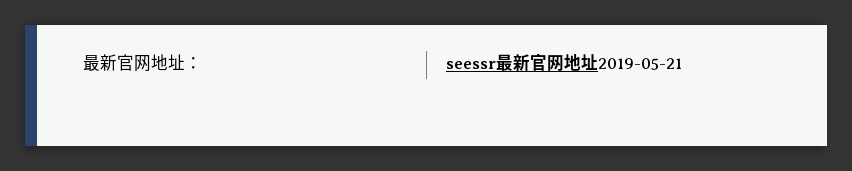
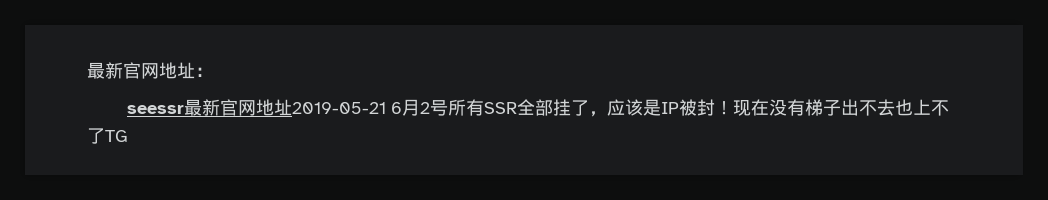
(682, 64) none -> [391,99,950,117] [87,128,128,144] 6月2号所有SSR全部挂了，应该是IP被封！现在没有梯子出不去也上不了TG

